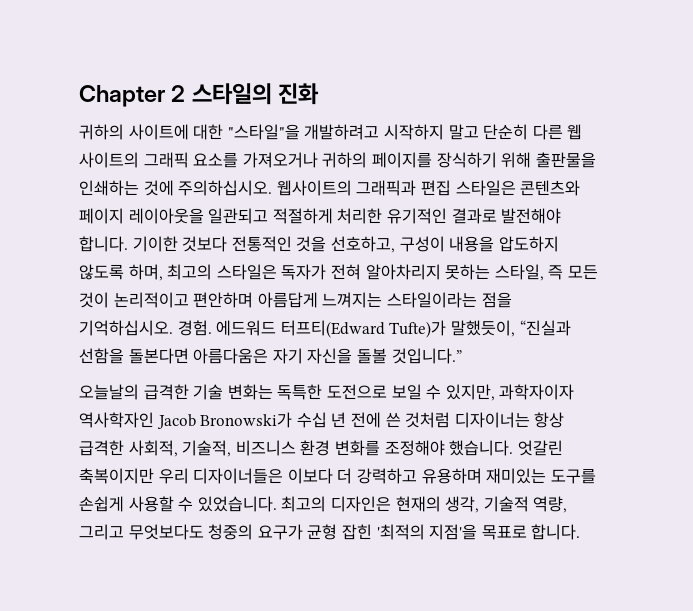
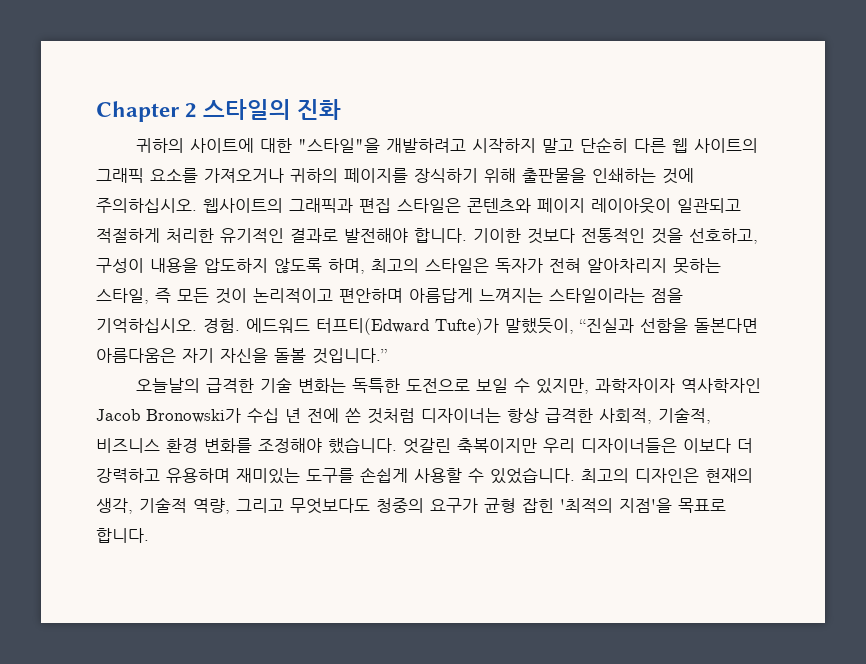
[128,208,204,224] 레이아웃을 -> [591,198,671,214] 레이아웃이

